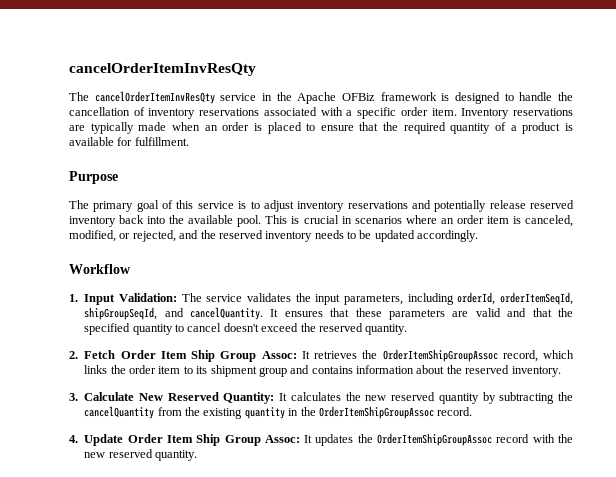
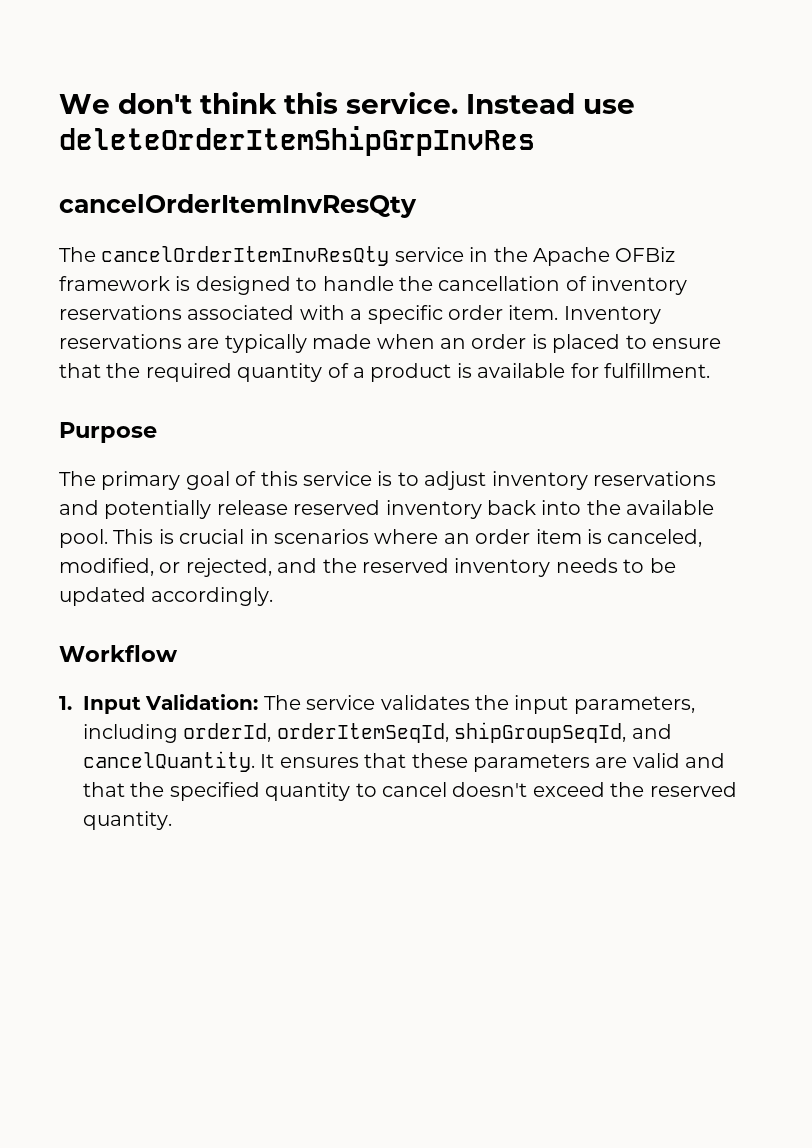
(69, 69) none -> [59,92,635,114] [59,126,535,156] We don't think this service. Instead use deleteOrderItemShipGrpInvRes //
[69,349,574,362] [84,365,561,377] [69,392,574,404] [84,406,473,419] [69,433,573,446] [84,449,197,461] // 2. Fetch Order Item Ship Group Assoc: It retrieves the OrderItemShipGroupAssoc record, which links the order item to its shipment group and contains information about the reserved inventory. // 3. Calculate New Reserved Quantity: It calculates the new reserved quantity by subtracting the cancelQuantity from the existing quantity in the OrderItemShipGroupAssoc record. // 4. Update Order Item Ship Group Assoc: It updates the OrderItemShipGroupAssoc record with the new reserved quantity. -> (173, 820) none

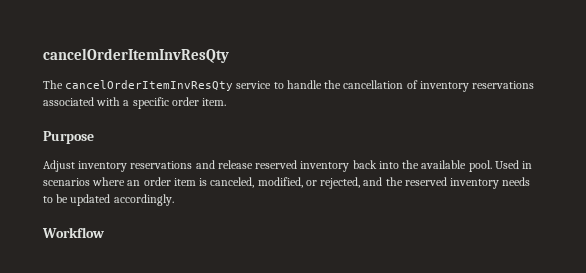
[59,92,635,114] [59,126,535,156] [59,194,417,218] [59,246,676,266] [59,276,291,295] We don't think this service. Instead use deleteOrderItemShipGrpInvRes // cancelOrderItemInvResQty // The cancelOrderItemInvResQty service in the Apache OFBiz framework is designed -> [43,48,229,63] [43,80,272,91] cancelOrderItemInvResQty // The cancelOrderItemInvResQty service
[563,306,661,324] [59,334,721,353] [59,363,710,382] [59,422,157,443] [59,471,487,490] Inventory reservations are typically made when an order is placed to ensure that the required quantity of a product is available for fulfillment. // Purpose // The primary goal of this service is to adjust -> [43,131,94,144] [43,160,75,172] // Purpose // Adjust
[104,500,212,519] potentially -> (215, 164) none
[113,529,245,544] This is crucial -> [494,160,519,169] Used
[59,694,695,714] [83,722,672,743] [83,751,726,772] [83,782,737,801] [83,811,173,830] // 1. Input Validation: The service validates the input parameters, including orderId, orderItemSeqId, shipGroupSeqId, and cancelQuantity. It ensures that these parameters are valid and that the specified quantity to cancel doesn't exceed the reserved quantity. -> (104, 232) none

